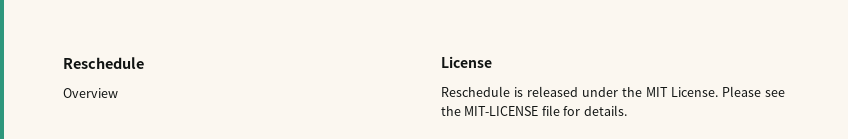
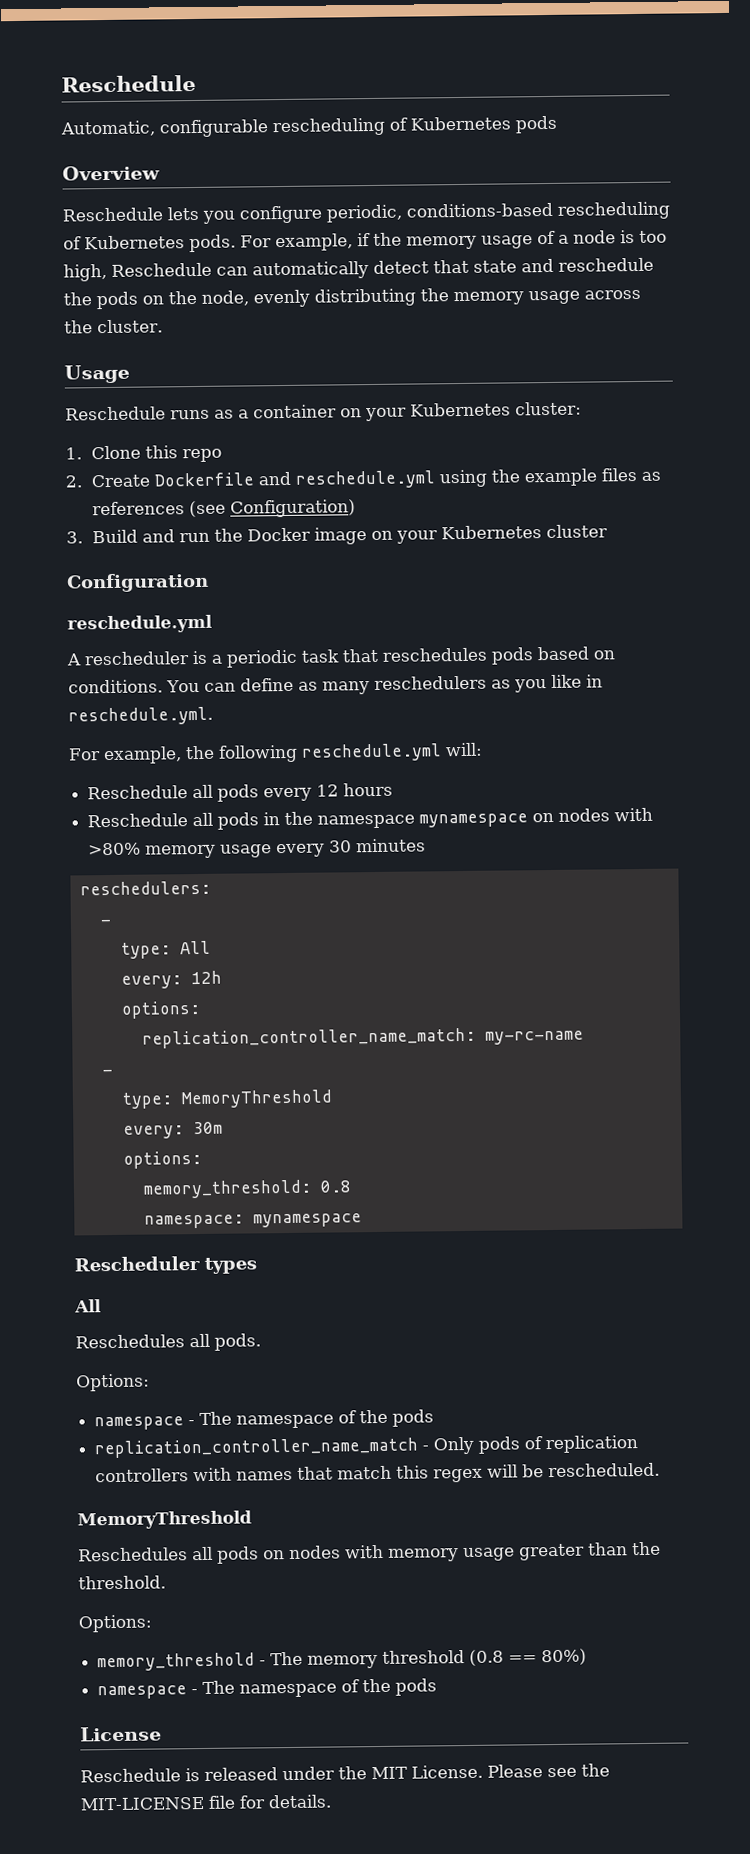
[63,88,118,98] Overview -> [60,115,558,138] [62,165,160,181] [62,201,670,224] [63,230,667,253] [63,257,654,282] [63,288,641,310] [64,319,163,334] [64,364,130,384] [65,401,582,422] [65,445,222,463] [65,468,661,489] [91,499,356,518] [66,524,608,545] [66,572,209,593] [67,614,213,634] [66,646,615,668] [68,674,603,695] [68,706,213,726] [68,742,483,765] [87,782,394,802] [87,807,654,830] [88,838,427,859] [79,880,211,896] [99,918,111,926] [120,940,211,959] [120,970,222,989] [120,1000,201,1019] [141,1027,584,1049] [101,1068,113,1076] [121,1089,333,1109] [122,1121,223,1139] [122,1150,202,1169] [142,1179,352,1199] [143,1213,362,1229] [74,1256,257,1274] [74,1299,102,1313] [75,1333,261,1351] [76,1373,150,1392] [94,1409,435,1431] [94,1435,639,1459] [95,1462,661,1483] [77,1510,252,1530] [78,1541,661,1564] [78,1575,166,1590] [78,1614,152,1633] [97,1648,588,1672] [97,1678,438,1700] Automatic, configurable rescheduling of Kubernetes pods // Overview // Reschedule lets you configure periodic, conditions-based rescheduling of Kubernetes pods. For example, if the memory usage of a node is too high, Reschedule can automatically detect that state and reschedule the pods on the node, evenly distributing the memory usage across the cluster. // Usage // Reschedule runs as a container on your Kubernetes cluster: // 1. Clone this repo // 2. Create Dockerfile and reschedule.yml using the example files as references (see Configuration) // 3. Build and run the Docker image on your Kubernetes cluster // Configuration // reschedule.yml // A rescheduler is a periodic task that reschedules pods based on conditions. You can define as many reschedulers as you like in reschedule.yml. // For example, the following reschedule.yml will: // Reschedule all pods every 12 hours // Reschedule all pods in the namespace mynamespace on nodes with >80% memory usage every 30 minutes // reschedulers: // - // type: All // every: 12h // options: // replication_controller_name_match: my-rc-name // - // type: MemoryThreshold // every: 30m // options: // memory_threshold: 0.8 // namespace: mynamespace // Rescheduler types // All // Reschedules all pods. // Options: // namespace - The namespace of the pods // replication_controller_name_match - Only pods of replication controllers with names that match this regex will be rescheduled. // MemoryThreshold // Reschedules all pods on nodes with memory usage greater than the threshold. // Options: // memory_threshold - The memory threshold (0.8 == 80%) // namespace - The namespace of the pods

